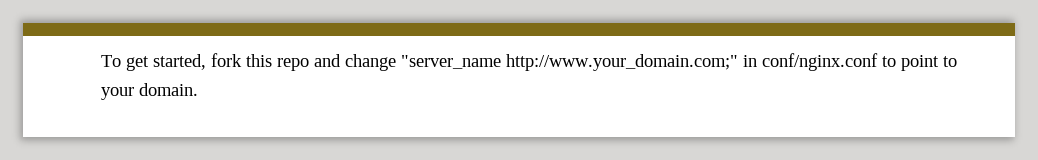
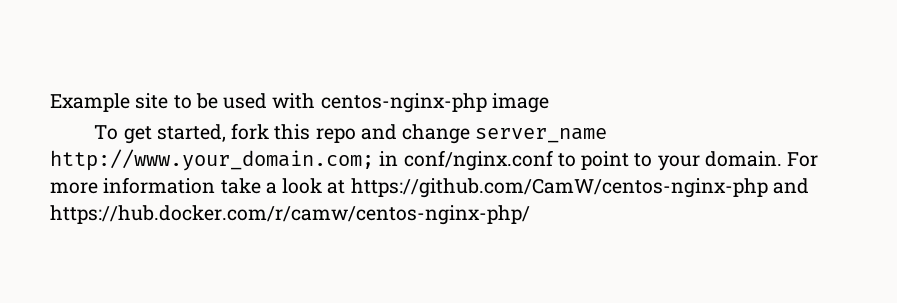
(101, 61) none -> [50,93,549,113] Example site to be used with centos-nginx-php image //
[401,54,738,71] "server_name http://www.your_domain.com;" -> [475,128,608,143] [50,149,374,171] server_name http://www.your_domain.com;
(198, 89) none -> [787,152,819,167] [50,177,809,198] [50,205,530,225] For more information take a look at https://github.com/CamW/centos-nginx-php and https://hub.docker.com/r/camw/centos-nginx-php/

